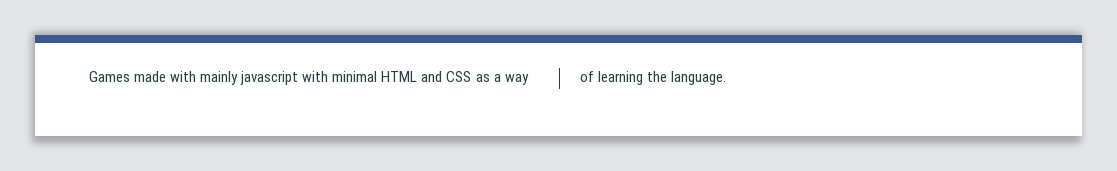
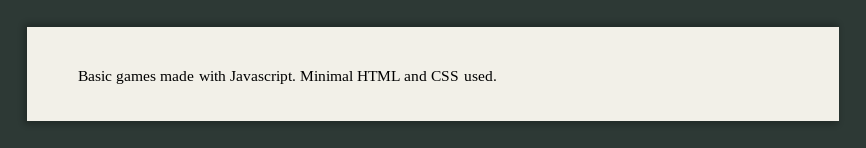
[89,71,727,85] Games made with mainly javascript with minimal HTML and CSS as a way of learning the language. -> [78,71,497,84] Basic games made with Javascript. Minimal HTML and CSS used.

